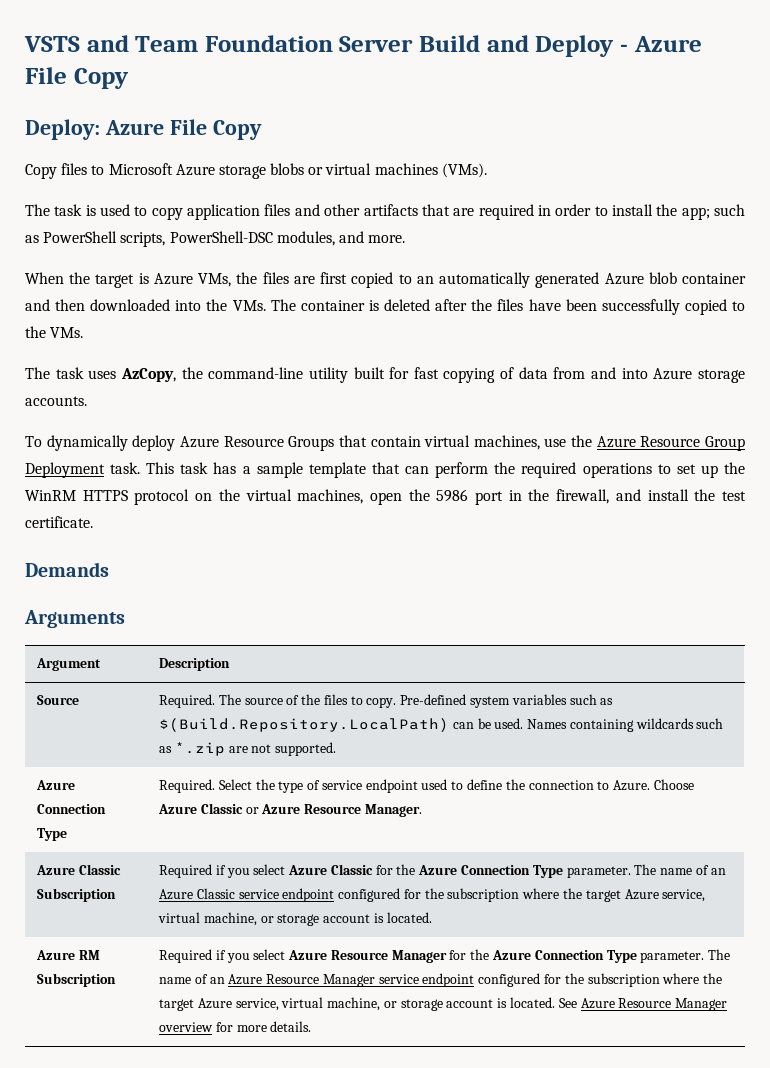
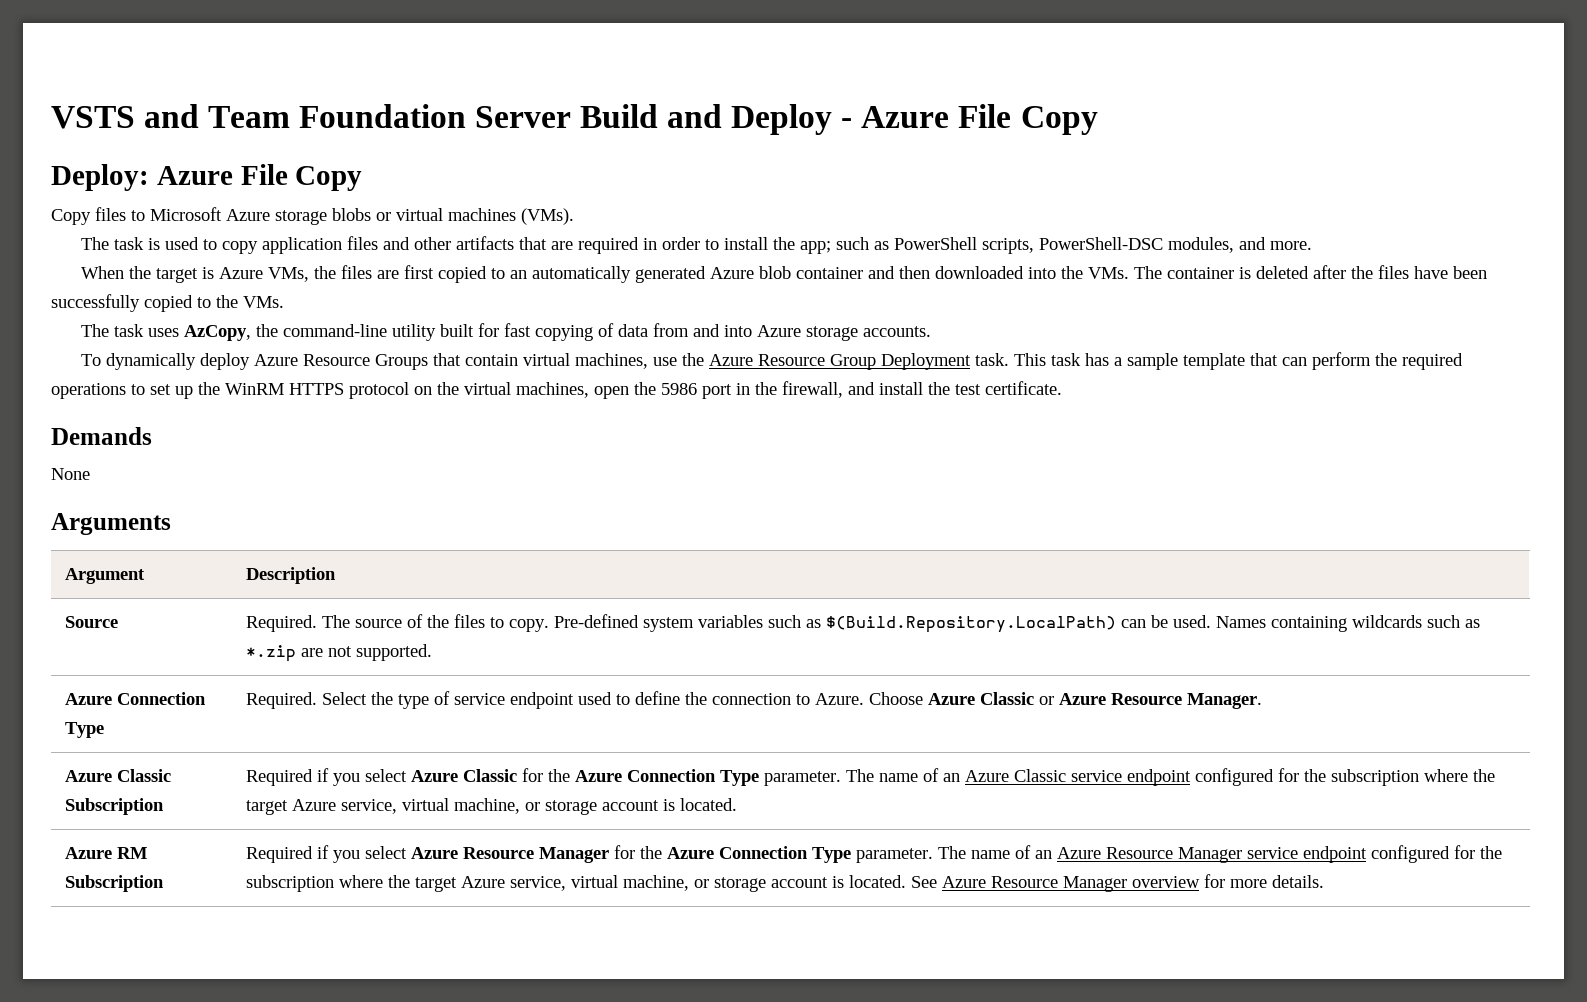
(109, 569) none -> [51,468,90,480] // None

